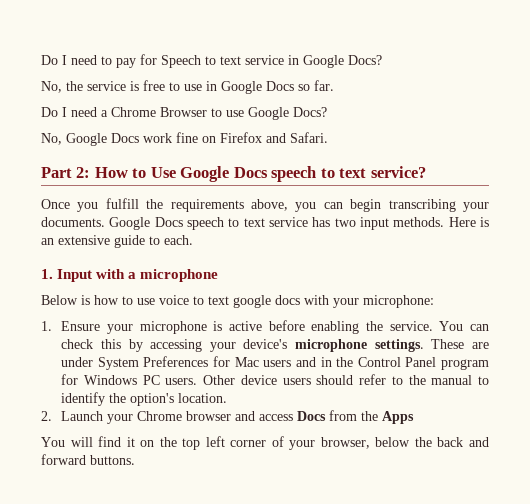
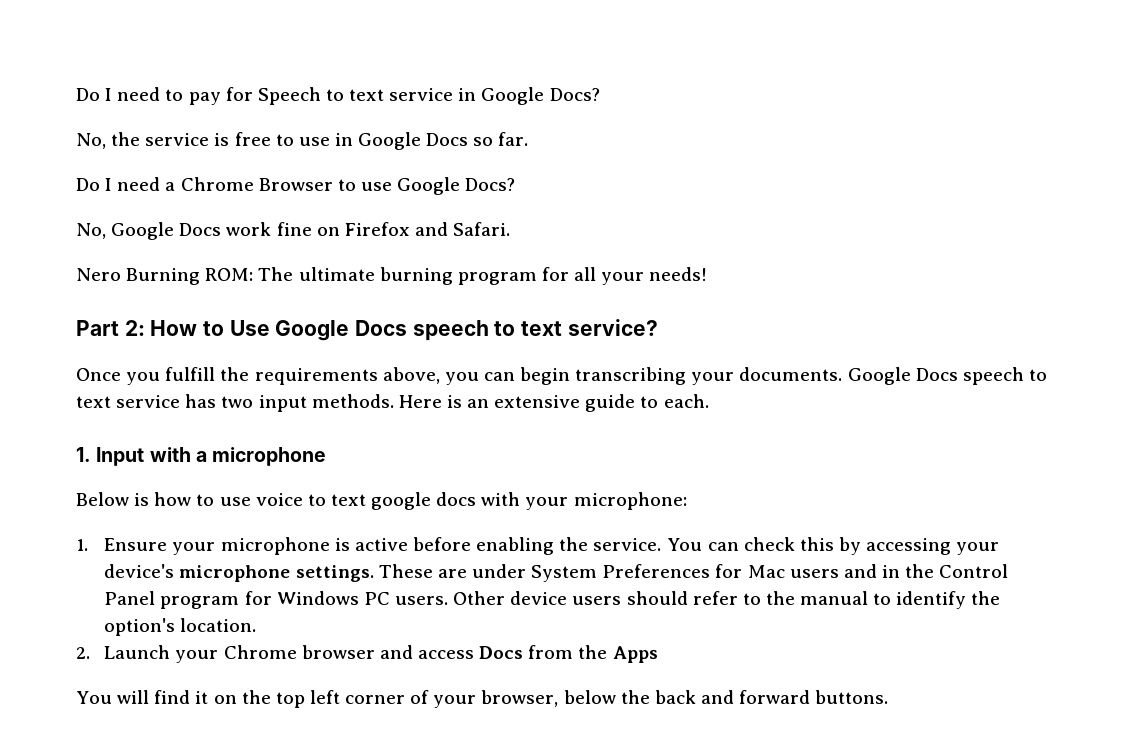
(328, 137) none -> [76,267,708,285] // Nero Burning ROM: The ultimate burning program for all your needs!

